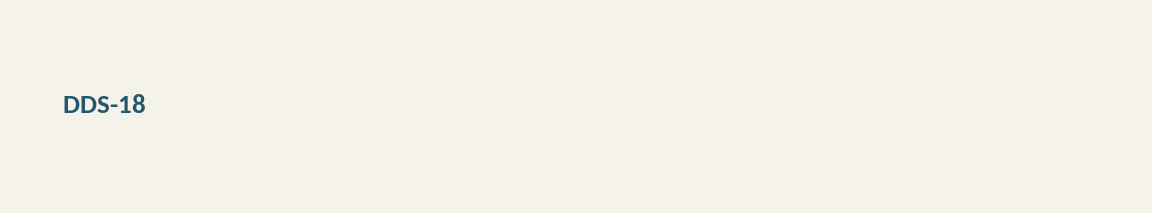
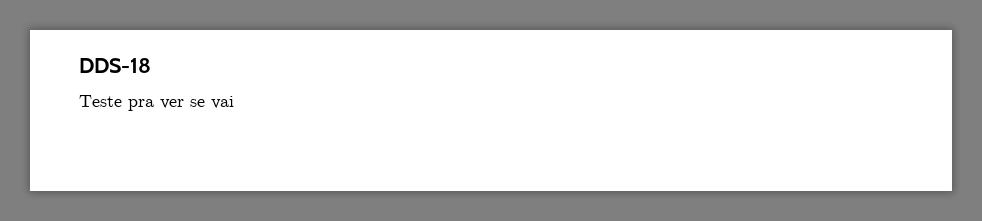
(146, 103) none -> [79,95,234,111] // Teste pra ver se vai

